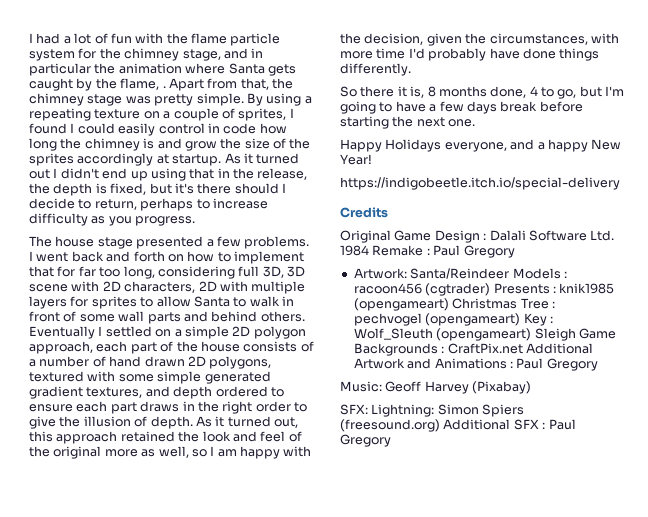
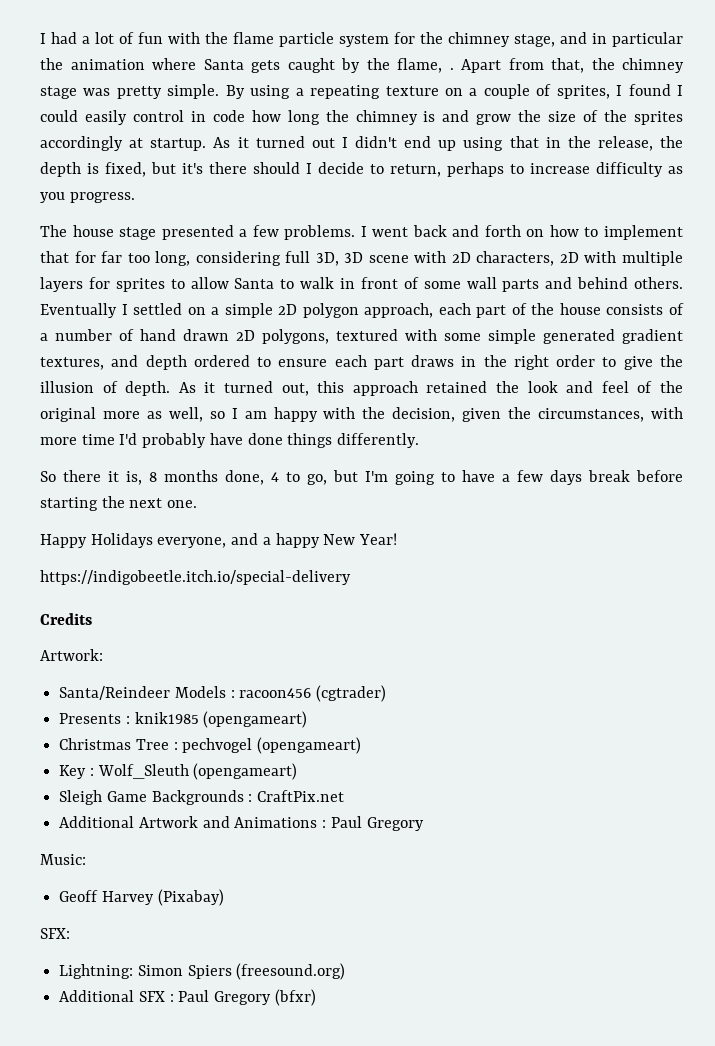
[340,230,615,243] [340,245,515,258] [353,268,407,279] Original Game Design : Dalali Software Ltd. 1984 Remake : Paul Gregory // Artwork: -> [40,649,103,661] Artwork: //
(491, 289) none -> (387, 693) //
(449, 304) none -> (308, 719) //
(521, 319) none -> (362, 745) //
(532, 334) none -> (298, 771) //
(523, 348) none -> (345, 796) //
(382, 386) none -> (86, 859) //
(368, 409) none -> (70, 933) //
(440, 425) none -> (346, 971) //
(391, 440) none -> [274,989,316,1006] (bfxr)

